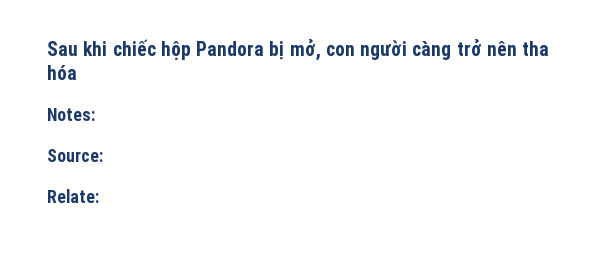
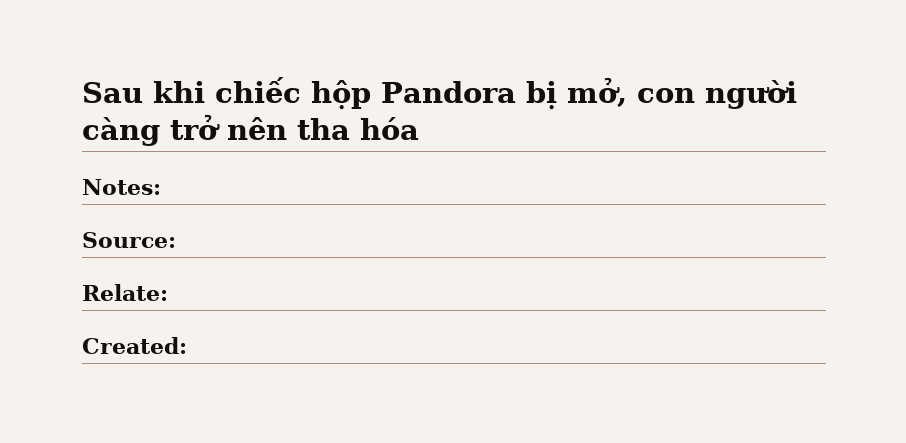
(99, 196) none -> [82,337,187,354] // Created:

